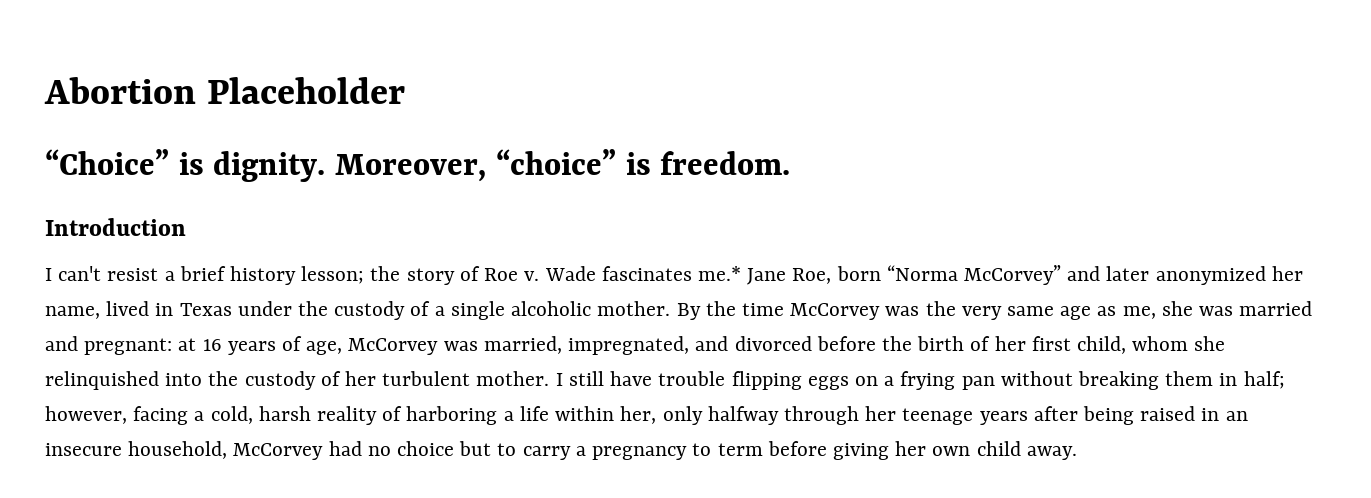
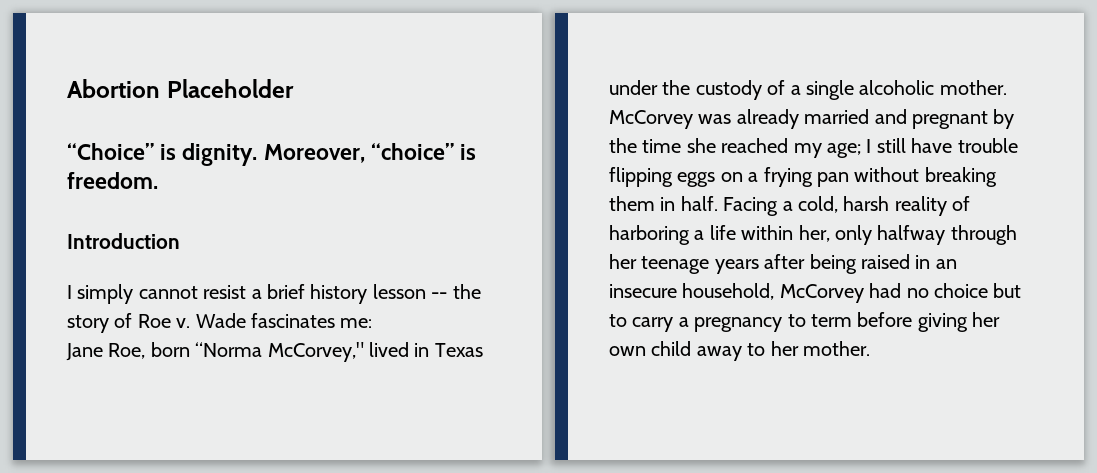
[58,266,102,281] can't -> [77,284,198,304] simply cannot
[301,266,365,284] lesson; -> [372,284,448,299] lesson --
[697,266,741,281] me.* -> [340,318,373,328] me: //
[963,265,1303,285] [45,306,100,319] McCorvey” and later anonymized her name, -> [267,342,364,362] McCorvey,"
[676,301,1313,320] [45,336,1226,355] [45,371,550,390] By the time McCorvey was the very same age as me, she was married and pregnant: at 16 years of age, McCorvey was married, impregnated, and divorced before the birth of her first child, whom she relinquished into the custody of her turbulent mother. -> [609,109,1015,129] [609,138,861,158] McCorvey was already married and pregnant by the time she reached my age;
[1243,371,1285,389] [45,406,189,425] half; however, facing -> [680,196,779,216] half. Facing
[1026,446,1077,460] away. -> [696,341,870,361] away to her mother.

